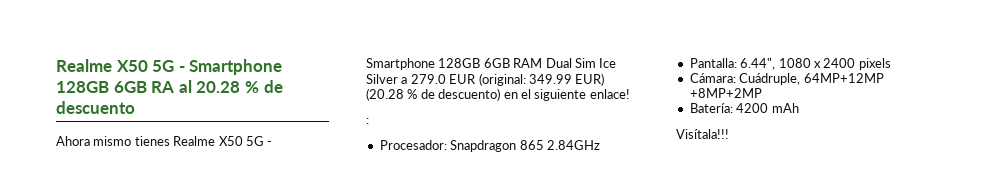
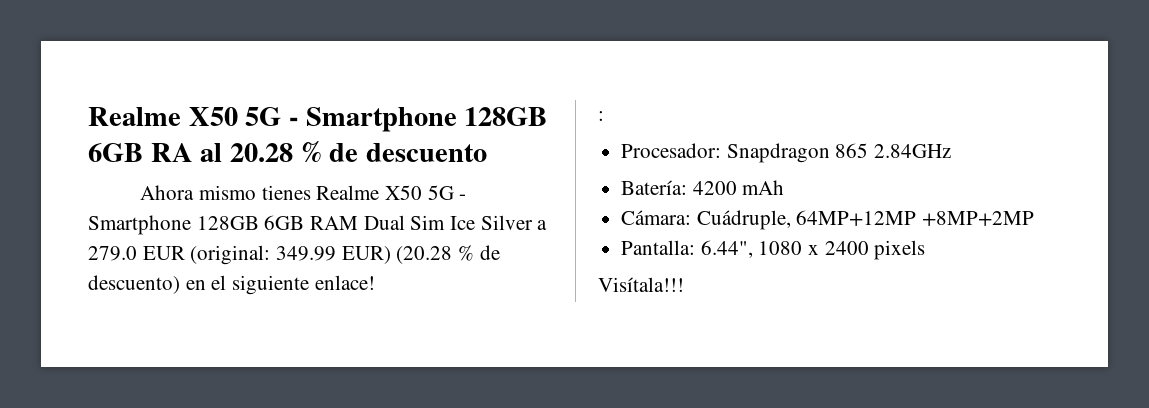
(600, 145) none -> [621,180,785,195] [621,210,1035,230] // Batería: 4200 mAh // Cámara: Cuádruple, 64MP+12MP +8MP+2MP
[689,73,884,85] [689,88,762,98] [689,103,799,113] // Cámara: Cuádruple, 64MP+12MP +8MP+2MP // Batería: 4200 mAh -> (926, 250) none

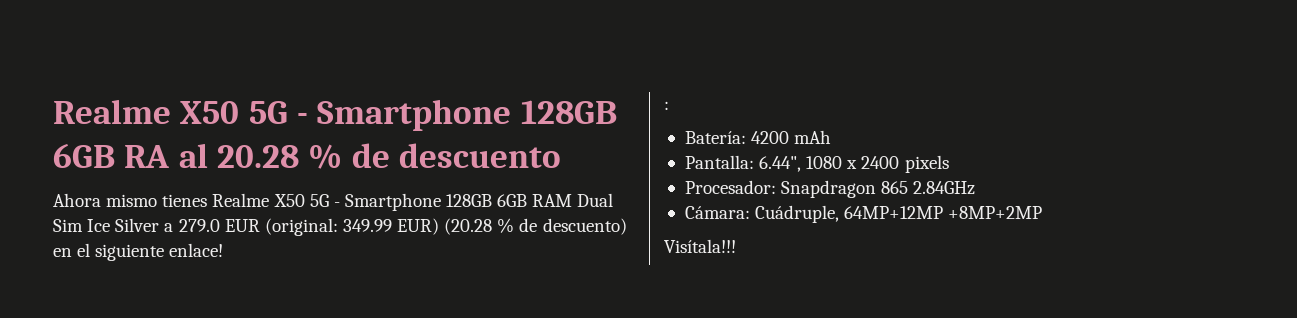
[621,143,952,163] // Procesador: Snapdragon 865 2.84GHz -> (669, 105) none
[621,210,1035,230] // Cámara: Cuádruple, 64MP+12MP +8MP+2MP -> (832, 137) none
(926, 250) none -> [684,180,976,198] [684,205,1043,223] // Procesador: Snapdragon 865 2.84GHz // Cámara: Cuádruple, 64MP+12MP +8MP+2MP

